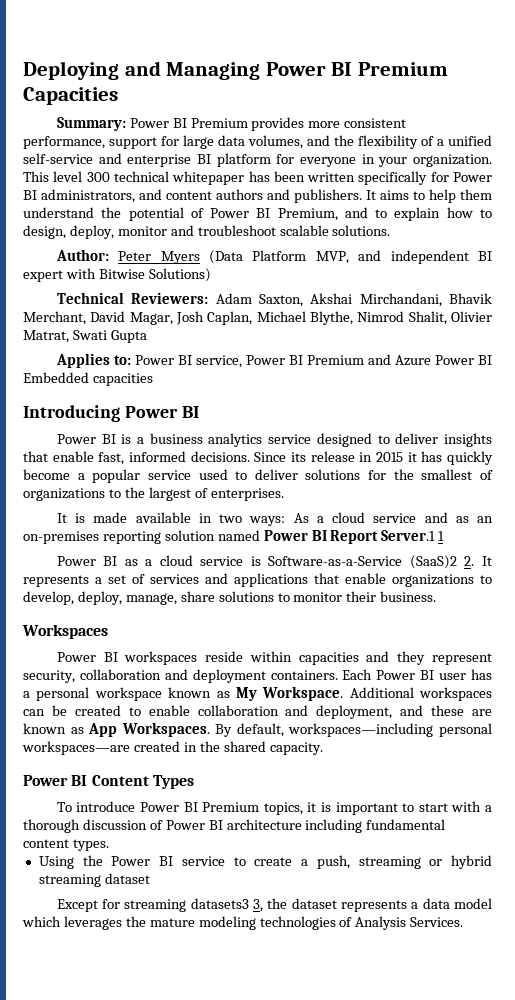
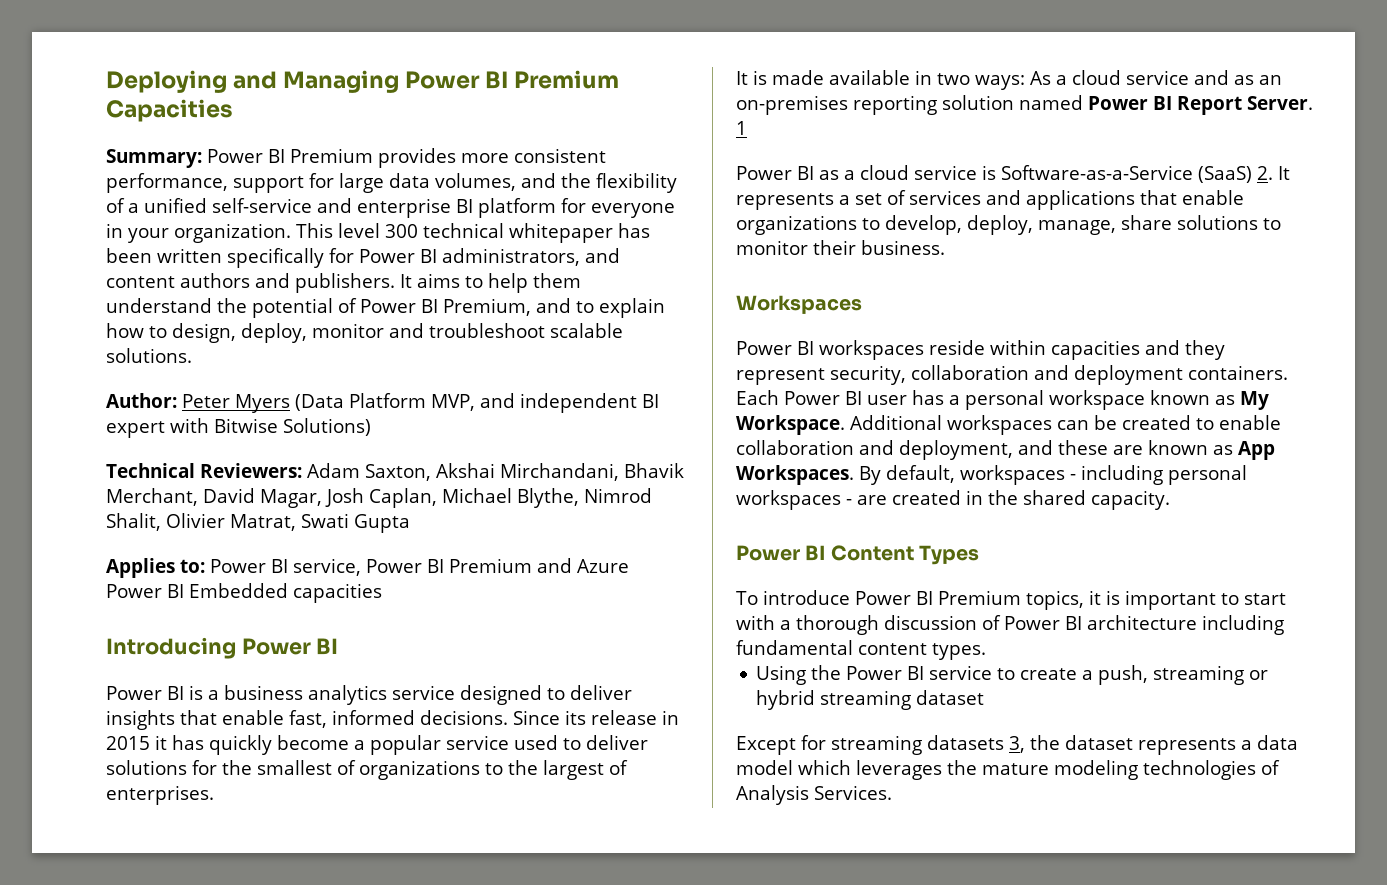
[381,530,436,541] Server.1 -> [1247,96,1313,110] Server.
[409,555,457,569] (SaaS)2 -> [1198,166,1252,183] (SaaS)
[288,723,492,737] [22,741,130,755] workspaces—including personal workspaces—are -> [960,465,1247,485] [736,490,887,510] workspaces - including personal workspaces - are
[190,898,249,909] datasets3 -> [927,735,1004,750] datasets

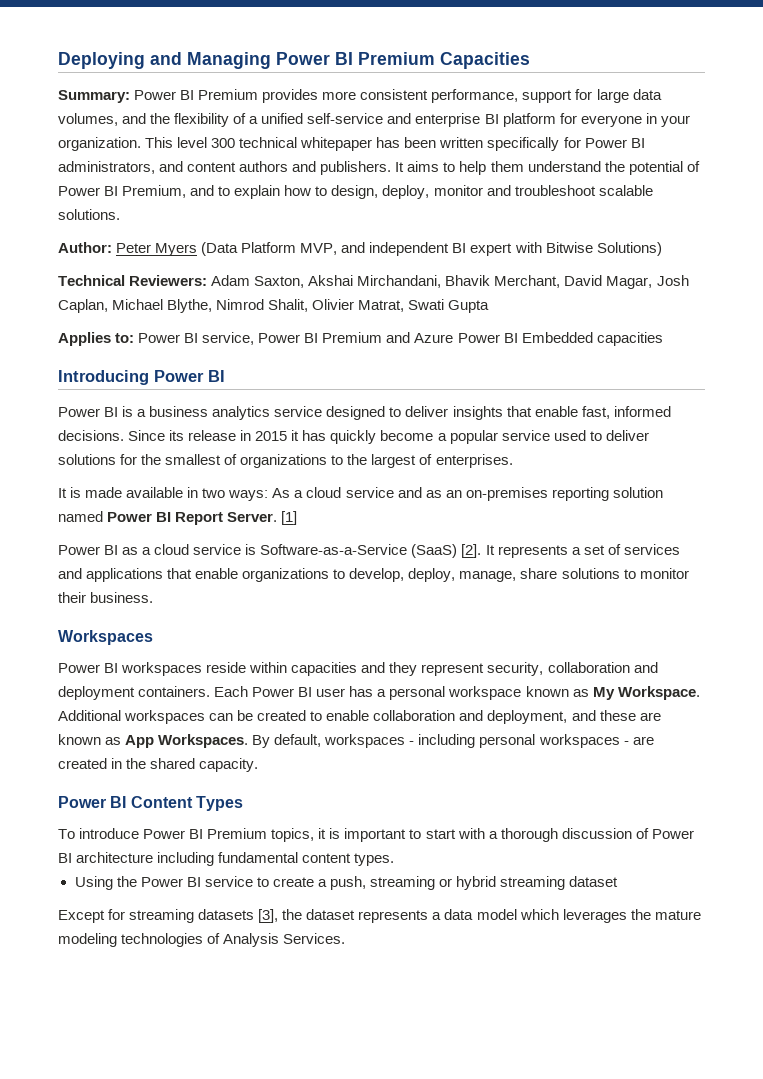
[736,121,747,135] 1 -> [281,511,298,525] [1]
[1257,166,1273,180] 2. -> [461,544,482,558] [2].
[1009,736,1025,753] 3, -> [258,909,279,923] [3],

